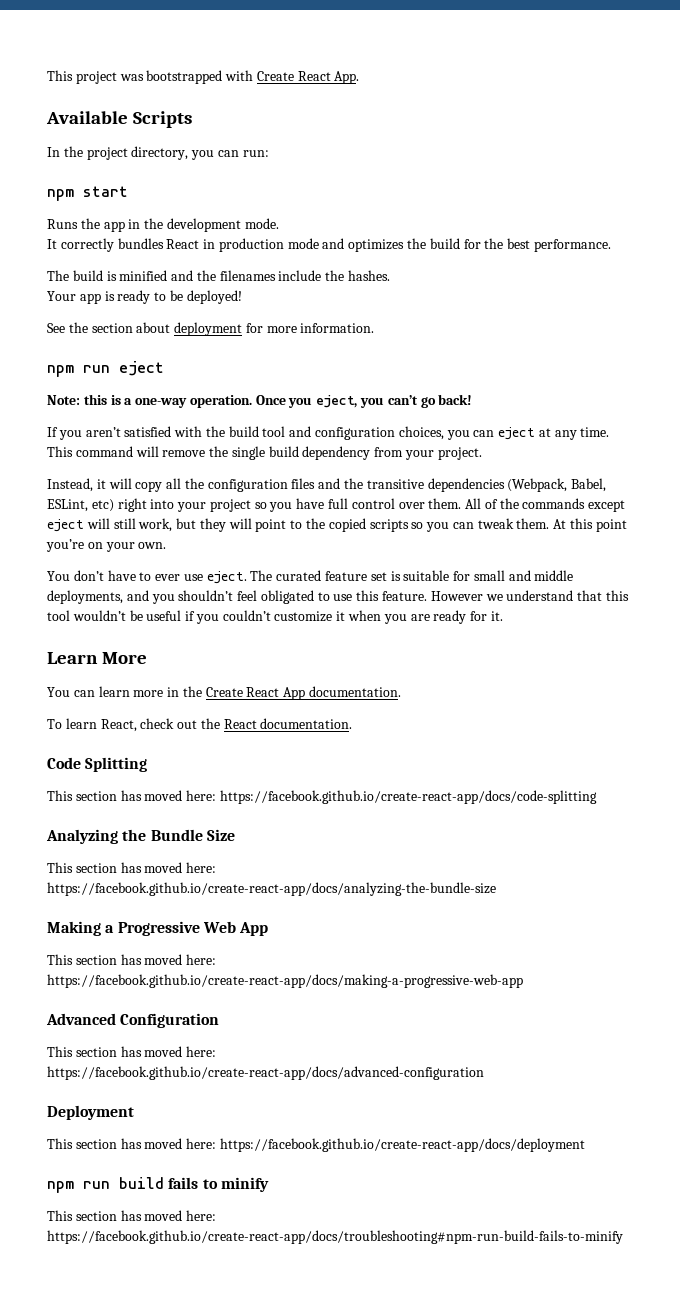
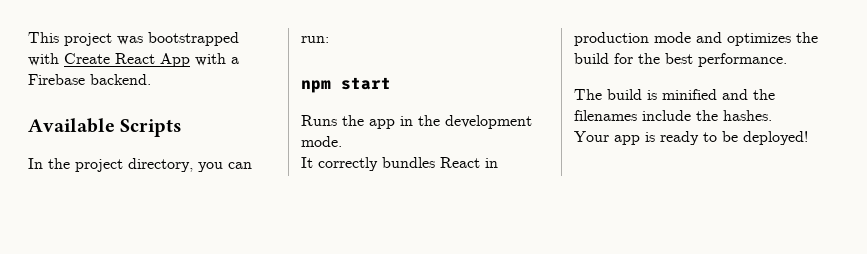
[334,71,360,84] App. -> [160,53,239,67] [28,74,151,85] App with a Firebase backend.
[47,322,375,336] [47,361,164,377] [47,394,473,408] [47,426,610,440] [47,446,482,460] [47,478,607,492] [47,498,626,512] [47,518,627,532] [46,539,167,552] [47,570,574,584] [47,590,629,604] [47,610,503,624] [47,652,148,664] [47,686,402,700] [47,718,353,732] [47,757,148,772] [47,790,597,804] [46,829,235,844] [47,862,217,873] [47,882,496,896] [47,921,269,936] [47,954,217,965] [47,974,523,988] [46,1013,220,1028] [47,1046,217,1057] [47,1066,484,1080] [47,1105,134,1120] [47,1138,585,1152] [47,1177,269,1193] [47,1210,217,1221] [47,1230,623,1244] // See the section about deployment for more information. // npm run eject // Note: this is a one-way operation. Once you eject, you can’t go back! // If you aren’t satisfied with the build tool and configuration choices, you can eject at any time. This command will remove the single build dependency from your project. // Instead, it will copy all the configuration files and the transitive dependencies (Webpack, Babel, ESLint, etc) right into your project so you have full control over them. All of the commands except eject will still work, but they will point to the copied scripts so you can tweak them. At this point you’re on your own. // You don’t have to ever use eject. The curated feature set is suitable for small and middle deployments, and you shouldn’t feel obligated to use this feature. However we understand that this tool wouldn’t be useful if you couldn’t customize it when you are ready for it. // Learn More // You can learn more in the Create React App documentation. // To learn React, check out the React documentation. // Code Splitting // This section has moved here: https://facebook.github.io/create-react-app/docs/code-splitting // Analyzing the Bundle Size // This section has moved here: https://facebook.github.io/create-react-app/docs/analyzing-the-bundle-size // Making a Progressive Web App // This section has moved here: https://facebook.github.io/create-react-app/docs/making-a-progressive-web-app // Advanced Configuration // This section has moved here: https://facebook.github.io/create-react-app/docs/advanced-configuration // Deployment // This section has moved here: https://facebook.github.io/create-react-app/docs/deployment // npm run build fails to minify // This section has moved here: https://facebook.github.io/create-react-app/docs/troubleshooting#npm-run-build-fails-to-minify -> (808, 138) none

